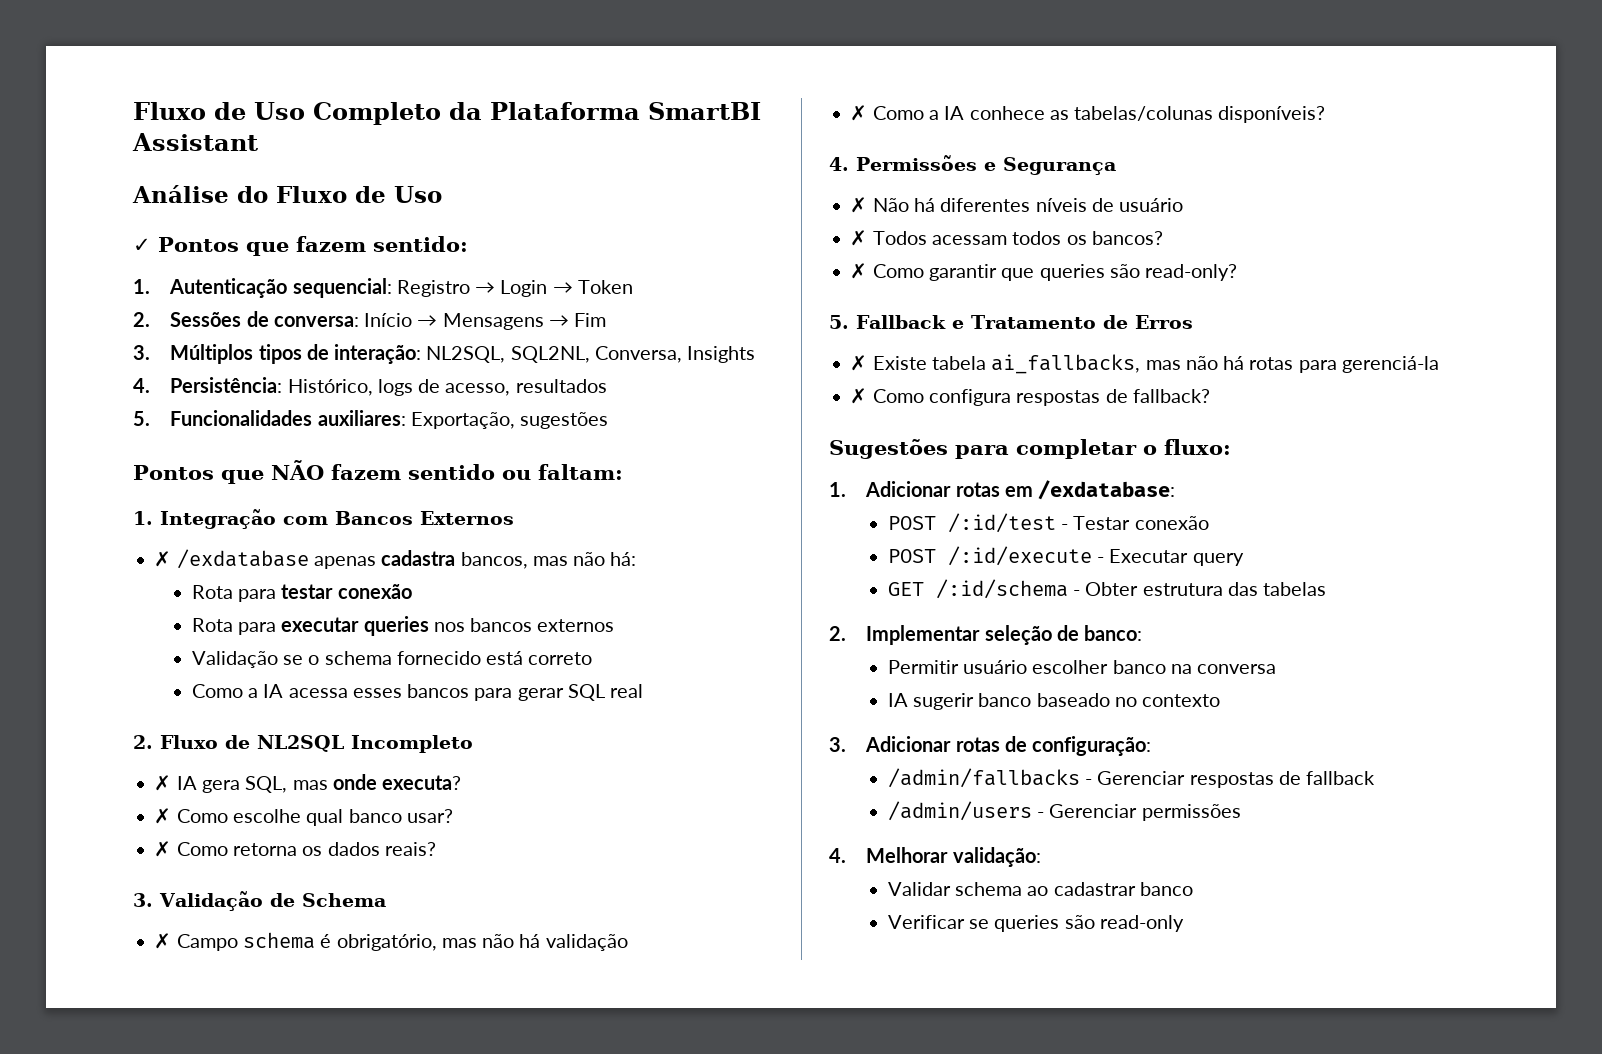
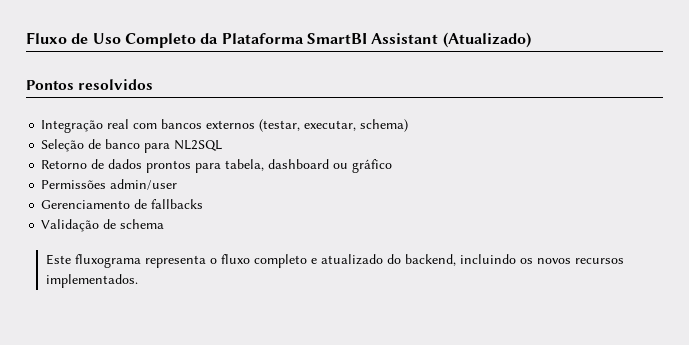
[132,185,442,203] [133,236,468,256] [133,278,633,298] [133,311,607,330] [133,344,756,364] [133,377,607,396] [133,410,609,429] [133,460,623,484] [133,509,514,529] [154,549,637,569] [191,584,412,602] [191,616,615,636] [191,651,593,668] [191,684,644,701] [133,735,473,753] [154,774,462,793] [154,808,453,826] [154,841,436,857] [133,891,386,911] [154,932,628,951] [850,105,1326,123] [829,155,1116,175] [850,197,1184,213] [850,230,1163,246] [850,263,1238,281] [829,315,1193,329] [850,354,1439,374] [850,388,1210,406] [829,439,1231,459] [829,480,1176,500] [887,513,1209,533] [887,546,1244,566] [887,579,1327,599] [829,625,1143,645] [887,660,1277,674] [887,693,1221,710] [829,736,1152,756] [887,768,1376,788] [887,801,1241,821] [829,847,1041,867] [887,882,1193,896] [887,915,1184,932] // Análise do Fluxo de Uso // ✓ Pontos que fazem sentido: // 1. Autenticação sequencial: Registro → Login → Token // 2. Sessões de conversa: Início → Mensagens → Fim // 3. Múltiplos tipos de interação: NL2SQL, SQL2NL, Conversa, Insights // 4. Persistência: Histórico, logs de acesso, resultados // 5. Funcionalidades auxiliares: Exportação, sugestões // Pontos que NÃO fazem sentido ou faltam: // 1. Integração com Bancos Externos // ✗ /exdatabase apenas cadastra bancos, mas não há: // Rota para testar conexão // Rota para executar queries nos bancos externos // Validação se o schema fornecido está correto // Como a IA acessa esses bancos para gerar SQL real // 2. Fluxo de NL2SQL Incompleto // ✗ IA gera SQL, mas onde executa? // ✗ Como escolhe qual banco usar? // ✗ Como retorna os dados reais? // 3. Validação de Schema // ✗ Campo schema é obrigatório, mas não há validação // ✗ Como a IA conhece as tabelas/colunas disponíveis? // 4. Permissões e Segurança // ✗ Não há diferentes níveis de usuário // ✗ Todos acessam todos os bancos? // ✗ Como garantir que queries são read-only? // 5. Fallback e Tratamento de Erros // ✗ Existe tabela ai_fallbacks, mas não há rotas para gerenciá-la // ✗ Como configura respostas de fallback? // Sugestões para completar o fluxo: // 1. Adicionar rotas em /exdatabase: // POST /:id/test - Testar conexão // POST /:id/execute - Executar query // GET /:id/schema - Obter estrutura das tabelas // 2. Implementar seleção de banco: // Permitir usuário escolher banco na conversa // IA sugerir banco baseado no contexto // 3. Adicionar rotas de configuração: // /admin/fallbacks - Gerenciar respostas de fallback // /admin/users - Gerenciar permissões // 4. Melhorar validação: // Validar schema ao cadastrar banco // Verificar se queries são read-only -> [442,32,531,48] [26,79,154,90] [41,119,409,133] [41,139,223,153] [41,159,393,173] [41,179,178,190] [41,199,204,209] [41,219,165,232] [45,254,624,268] [45,274,138,288] (Atualizado) // Pontos resolvidos // Integração real com bancos externos (testar, executar, schema) // Seleção de banco para NL2SQL // Retorno de dados prontos para tabela, dashboard ou gráfico // Permissões admin/user // Gerenciamento de fallbacks // Validação de schema // Este fluxograma representa o fluxo completo e atualizado do backend, incluindo os novos recursos implementados.

